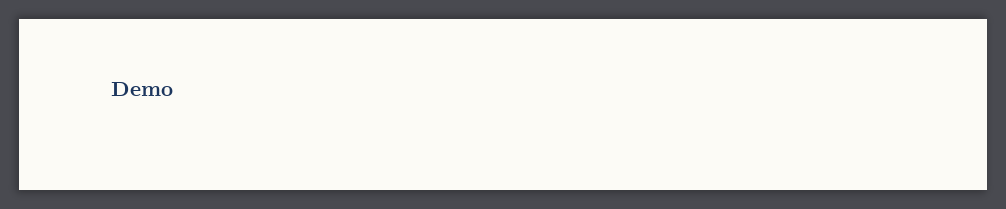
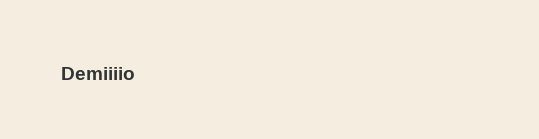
[111,82,173,96] Demo -> [61,67,135,80] Demiiiio

